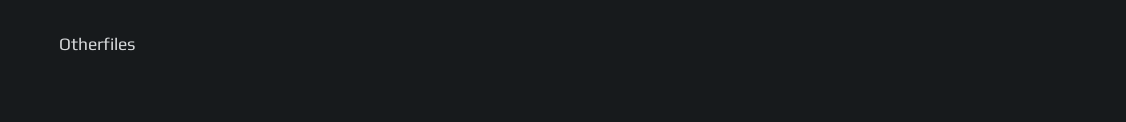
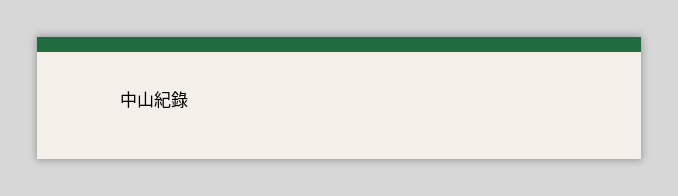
[59,37,135,51] Otherfiles -> [120,91,188,109] 中山紀錄

